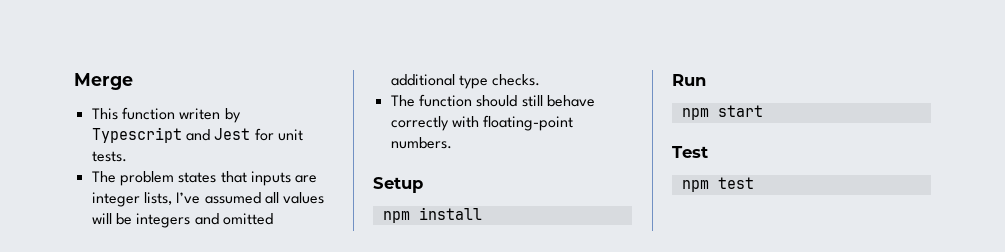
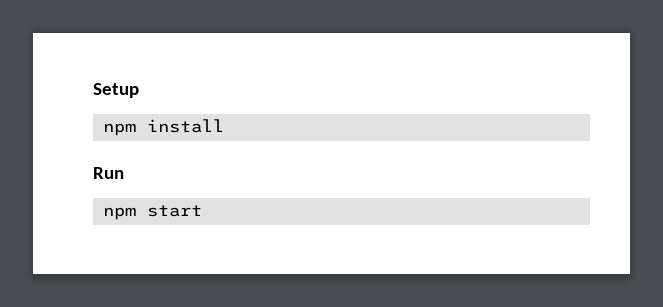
[74,73,133,90] [91,107,241,123] [91,127,303,143] [91,151,127,162] [91,171,318,186] [91,192,325,207] [91,213,273,228] [390,74,541,89] [390,94,595,107] [390,115,574,131] [390,137,452,149] Merge // This function writen by Typescript and Jest for unit tests. // The problem states that inputs are integer lists, I’ve assumed all values will be integers and omitted additional type checks. // The function should still behave correctly with floating-point numbers. // -> (93, 90) none
[672,146,708,158] [681,177,754,192] // Test // npm test -> (203, 211) none

